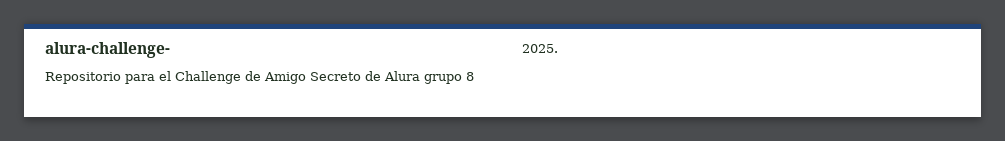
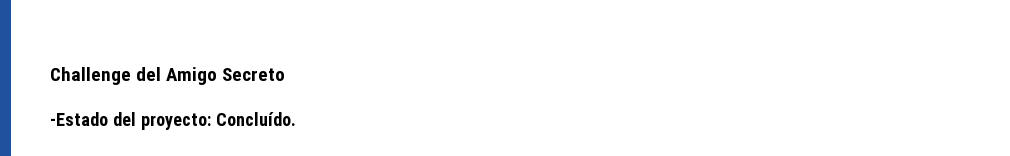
[45,42,170,58] [45,71,474,84] [522,44,558,53] alura-challenge- // Repositorio para el Challenge de Amigo Secreto de Alura grupo 8 2025. -> [50,67,286,85] [50,112,296,130] Challenge del Amigo Secreto // -Estado del proyecto: Concluído.

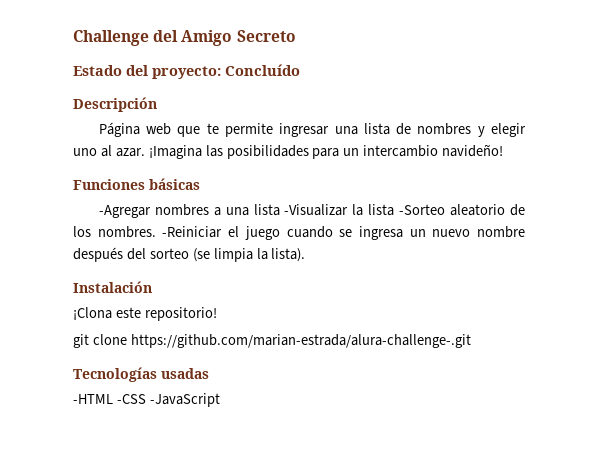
[50,112,108,126] -Estado -> [73,65,122,76] Estado
[215,112,296,126] Concluído. -> [225,64,300,76] [73,97,157,112] [98,122,526,137] [73,144,504,159] [73,178,200,190] [98,204,525,218] [73,226,525,240] [73,247,306,262] [73,281,152,293] [73,307,217,321] [73,334,471,348] [73,367,209,382] [73,393,220,407] Concluído // Descripción // Página web que te permite ingresar una lista de nombres y elegir uno al azar. ¡Imagina las posibilidades para un intercambio navideño! // Funciones básicas // -Agregar nombres a una lista -Visualizar la lista -Sorteo aleatorio de los nombres. -Reiniciar el juego cuando se ingresa un nuevo nombre después del sorteo (se limpia la lista). // Instalación // ¡Clona este repositorio! // git clone https://github.com/marian-estrada/alura-challenge-.git // Tecnologías usadas // -HTML -CSS -JavaScript

